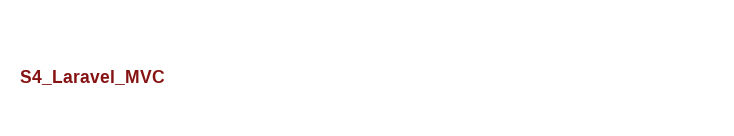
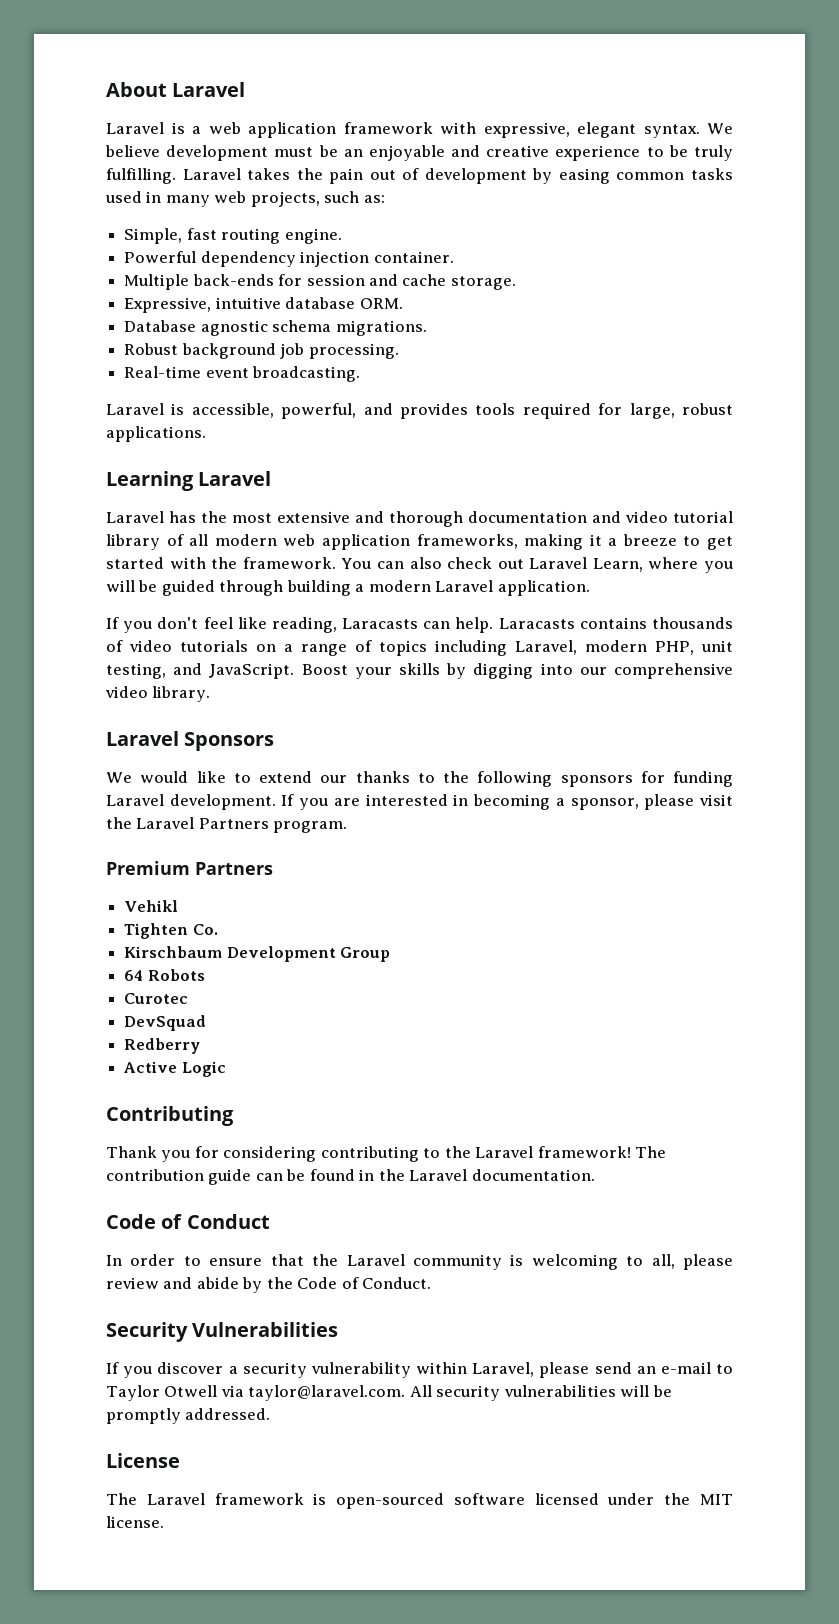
[20,70,165,85] S4_Laravel_MVC -> [106,82,246,97] [106,122,733,138] [105,145,733,161] [106,168,733,184] [105,191,385,207] [124,228,342,244] [124,251,454,267] [124,274,516,290] [124,297,403,313] [124,320,427,336] [124,343,399,359] [124,366,361,382] [106,403,733,419] [106,426,206,442] [106,471,272,491] [106,511,733,527] [106,534,733,550] [106,557,733,573] [106,580,590,596] [106,617,733,633] [106,640,733,656] [106,663,733,679] [105,686,211,702] [106,731,275,751] [106,771,733,787] [106,794,734,810] [106,817,348,833] [106,861,273,875] [124,900,179,912] [124,923,218,939] [124,946,391,962] [124,969,205,981] [124,993,189,1004] [124,1015,207,1031] [124,1038,201,1054] [124,1061,226,1077] [106,1106,234,1126] [106,1146,667,1162] [106,1169,595,1185] [106,1214,270,1229] [106,1254,733,1270] [106,1277,432,1293] [106,1322,339,1342] [106,1362,733,1378] [106,1385,672,1401] [106,1408,271,1424] [106,1453,180,1468] [106,1493,733,1509] [106,1516,164,1528] About Laravel // Laravel is a web application framework with expressive, elegant syntax. We believe development must be an enjoyable and creative experience to be truly fulfilling. Laravel takes the pain out of development by easing common tasks used in many web projects, such as: // Simple, fast routing engine. // Powerful dependency injection container. // Multiple back-ends for session and cache storage. // Expressive, intuitive database ORM. // Database agnostic schema migrations. // Robust background job processing. // Real-time event broadcasting. // Laravel is accessible, powerful, and provides tools required for large, robust applications. // Learning Laravel // Laravel has the most extensive and thorough documentation and video tutorial library of all modern web application frameworks, making it a breeze to get started with the framework. You can also check out Laravel Learn, where you will be guided through building a modern Laravel application. // If you don't feel like reading, Laracasts can help. Laracasts contains thousands of video tutorials on a range of topics including Laravel, modern PHP, unit testing, and JavaScript. Boost your skills by digging into our comprehensive video library. // Laravel Sponsors // We would like to extend our thanks to the following sponsors for funding Laravel development. If you are interested in becoming a sponsor, please visit the Laravel Partners program. // Premium Partners // Vehikl // Tighten Co. // Kirschbaum Development Group // 64 Robots // Curotec // DevSquad // Redberry // Active Logic // Contributing // Thank you for considering contributing to the Laravel framework! The contribution guide can be found in the Laravel documentation. // Code of Conduct // In order to ensure that the Laravel community is welcoming to all, please review and abide by the Code of Conduct. // Security Vulnerabilities // If you discover a security vulnerability within Laravel, please send an e-mail to Taylor Otwell via taylor@laravel.com. All security vulnerabilities will be promptly addressed. // License // The Laravel framework is open-sourced software licensed under the MIT license.

